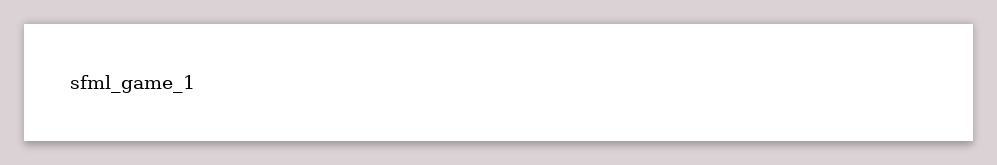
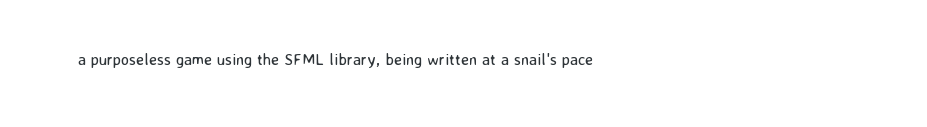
[70,75,195,93] sfml_game_1 -> [78,53,594,68] a purposeless game using the SFML library, being written at a snail's pace

